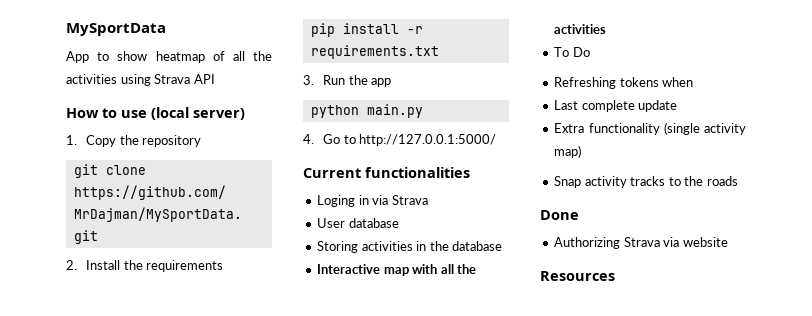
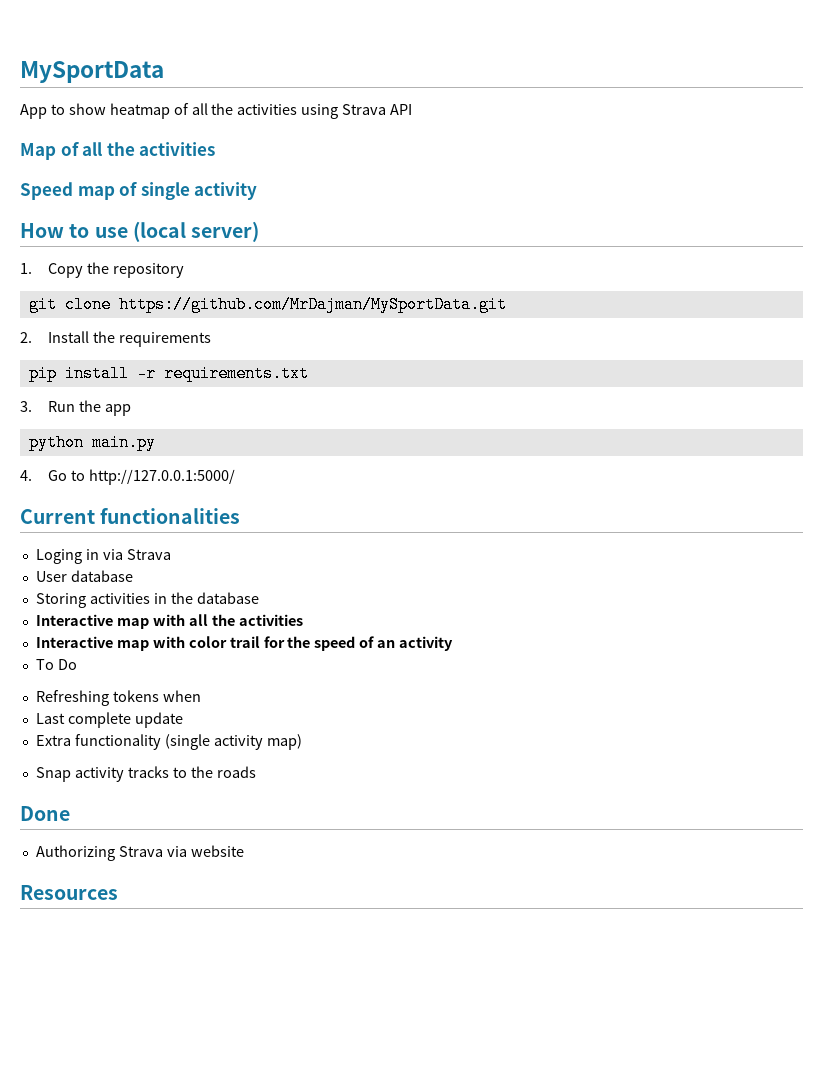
(215, 79) none -> [20,142,216,160] [20,182,258,200] // Map of all the activities // Speed map of single activity
(607, 29) none -> [35,636,454,651] // Interactive map with color trail for the speed of an activity

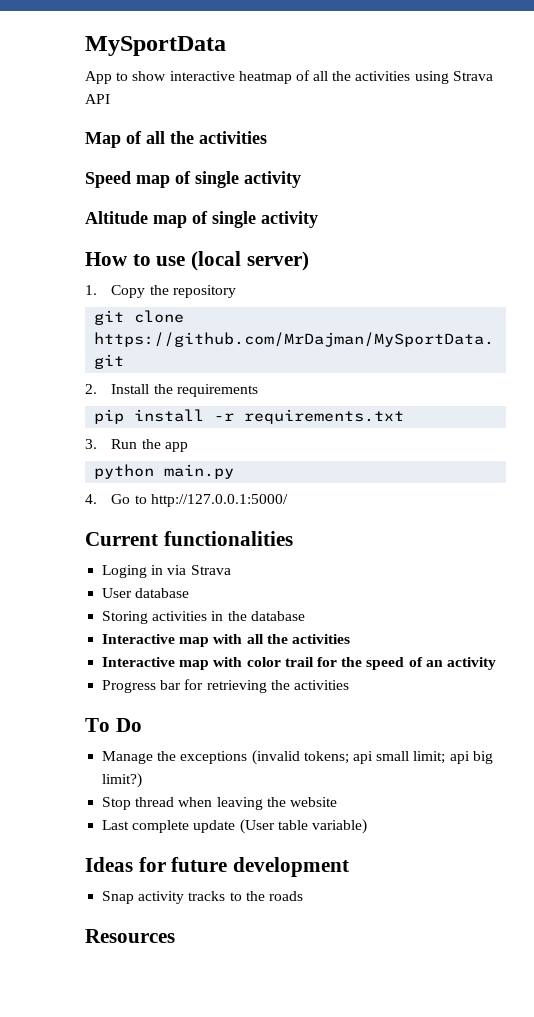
(106, 109) none -> [169,71,235,81] interactive
(258, 191) none -> [85,211,318,228] // Altitude map of single activity
[35,659,77,670] [35,690,201,706] [35,712,183,728] [35,734,302,750] To Do // Refreshing tokens when // Last complete update // Extra functionality (single activity map) -> [102,679,349,693] [85,718,142,732] [102,750,493,765] [102,773,143,788] [102,797,337,810] [102,819,367,834] [85,857,350,877] Progress bar for retrieving the activities // To Do // Manage the exceptions (invalid tokens; api small limit; api big limit?) // Stop thread when leaving the website // Last complete update (User table variable) // Ideas for future development
[20,806,70,821] [35,845,244,861] // Done // Authorizing Strava via website -> (303, 896) none

